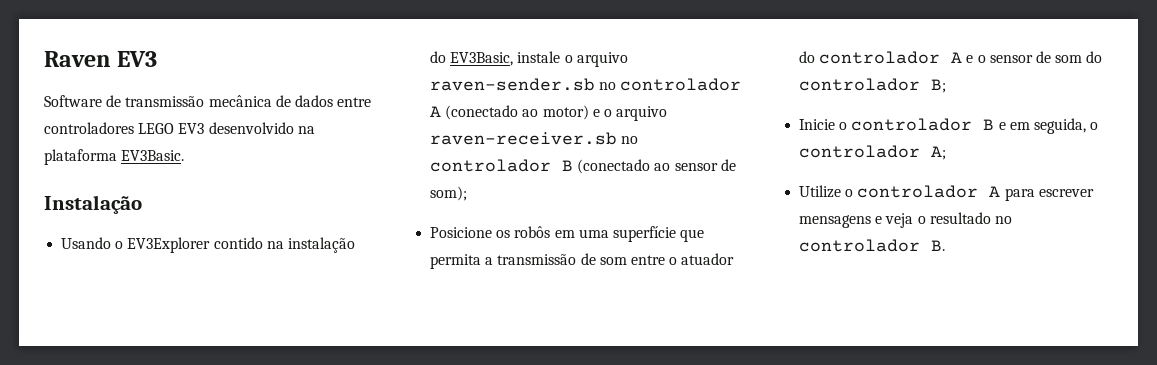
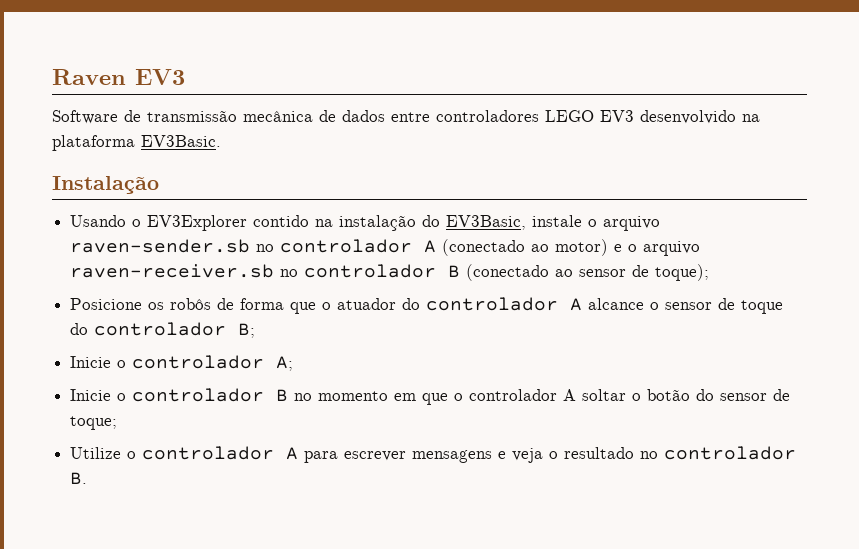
[430,186,468,201] som); -> [655,264,710,281] toque);
[554,226,705,242] [430,253,665,269] em uma superfície que permita a transmissão de som entre -> [217,298,317,314] de forma que
[966,55,974,63] e -> [588,298,645,310] alcance
[1055,55,1083,63] som -> [741,300,784,314] toque
[983,118,1099,134] [799,145,947,160] B e em seguida, o controlador A; -> [276,356,294,371] [70,388,791,405] [70,416,118,430] A; // Inicie o controlador B no momento em que o controlador A soltar o botão do sensor de toque;

